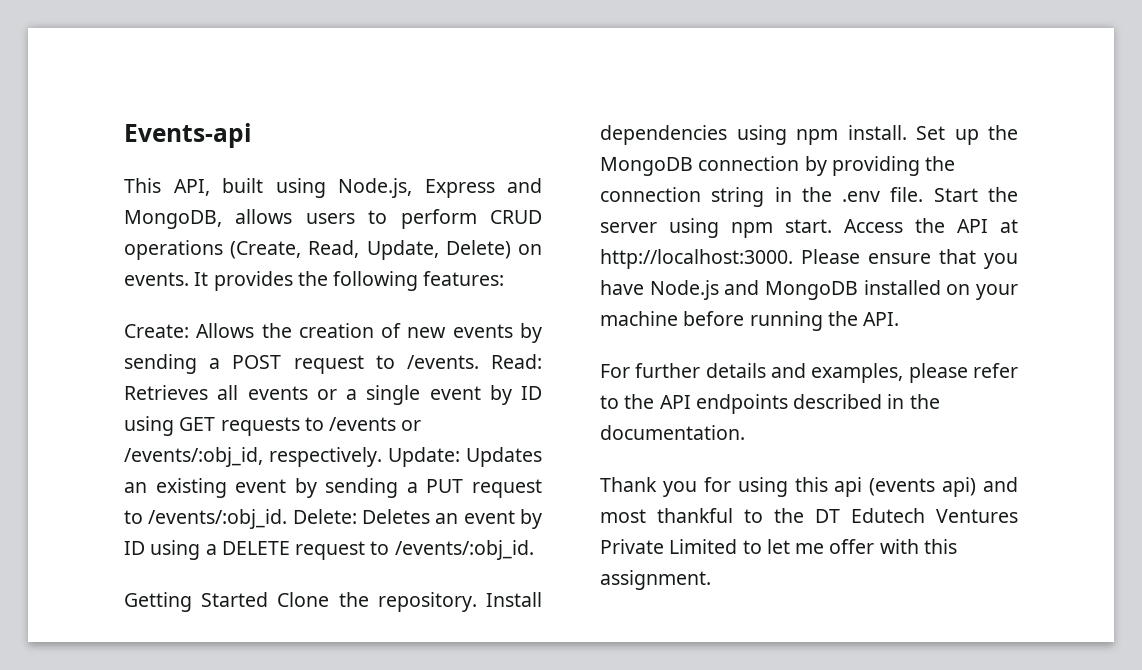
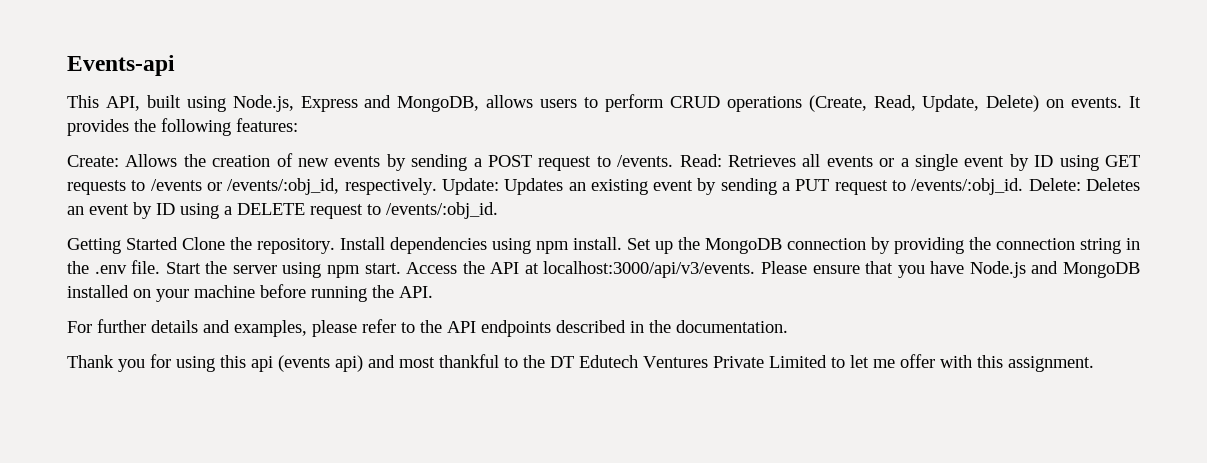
[600,249,793,269] http://localhost:3000. -> [543,261,756,278] localhost:3000/api/v3/events.

